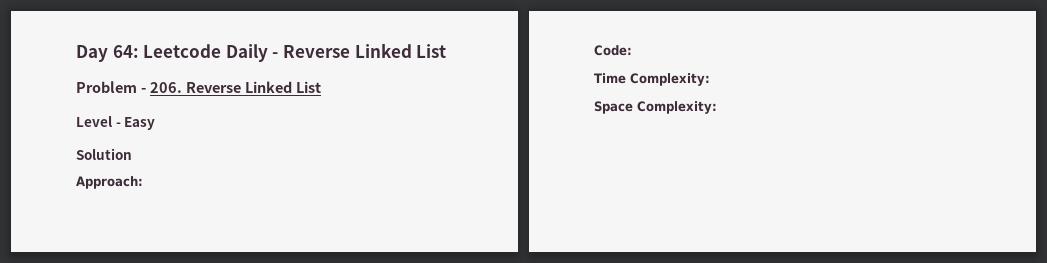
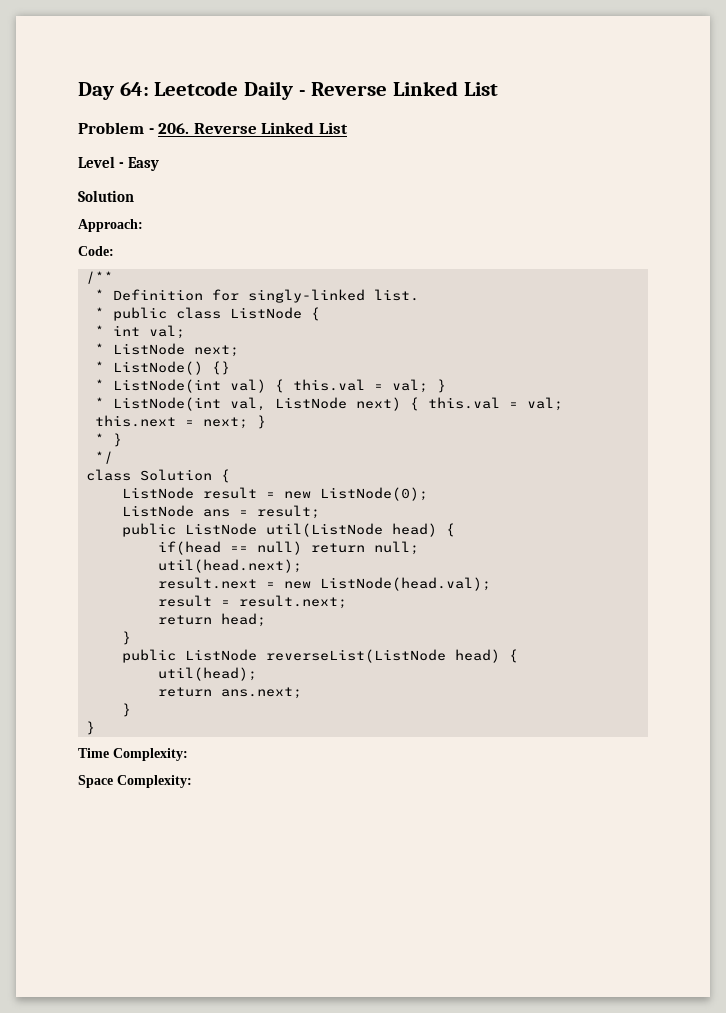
(632, 50) none -> [86,271,114,284] [95,289,420,303] [95,307,321,321] [95,325,186,339] [95,343,240,357] [95,361,231,375] [95,379,447,393] [95,397,564,411] [95,415,267,429] [95,433,123,447] [95,451,114,464] [86,469,231,483] [122,487,429,501] [122,505,321,519] [122,523,456,537] [158,541,420,555] [158,559,303,573] [158,577,492,591] [158,595,348,609] [158,613,267,627] [122,631,132,645] [122,649,519,663] [158,667,258,681] [158,687,303,699] [122,703,132,717] [86,721,96,735] // /** // * Definition for singly-linked list. // * public class ListNode { // * int val; // * ListNode next; // * ListNode() {} // * ListNode(int val) { this.val = val; } // * ListNode(int val, ListNode next) { this.val = val; this.next = next; } // * } // */ // class Solution { // ListNode result = new ListNode(0); // ListNode ans = result; // public ListNode util(ListNode head) { // if(head == null) return null; // util(head.next); // result.next = new ListNode(head.val); // result = result.next; // return head; // } // public ListNode reverseList(ListNode head) { // util(head); // return ans.next; // } // }

